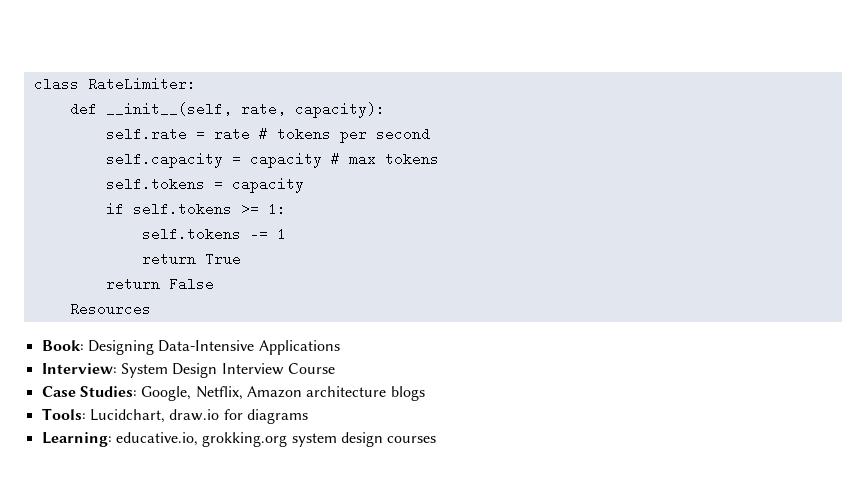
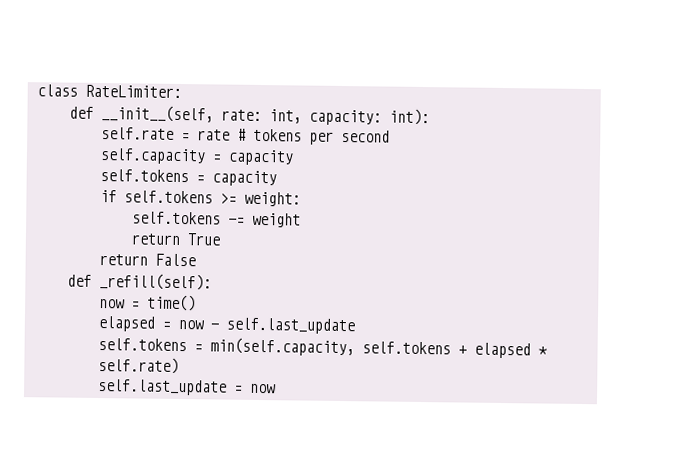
[240,102,385,118] rate, capacity): -> [221,108,431,126] rate: int, capacity: int):
[330,152,439,166] # max tokens -> (295, 157) none
[267,202,286,216] 1: -> [244,191,302,207] weight:
[276,227,286,241] 1 -> [252,212,302,228] weight
[69,302,151,316] [41,340,340,355] [41,363,335,378] [41,386,425,401] [41,408,308,424] [41,432,437,447] Resources // Book: Designing Data-Intensive Applications // Interview: System Design Interview Course // Case Studies: Google, Netflix, Amazon architecture blogs // Tools: Lucidchart, draw.io for diagrams // Learning: educative.io, grokking.org system design courses -> [67,273,213,291] [99,294,197,312] [98,316,356,335] [98,337,549,359] [98,357,180,375] [98,379,277,396] def _refill(self): // now = time() // elapsed = now - self.last_update // self.tokens = min(self.capacity, self.tokens + elapsed * self.rate) // self.last_update = now

